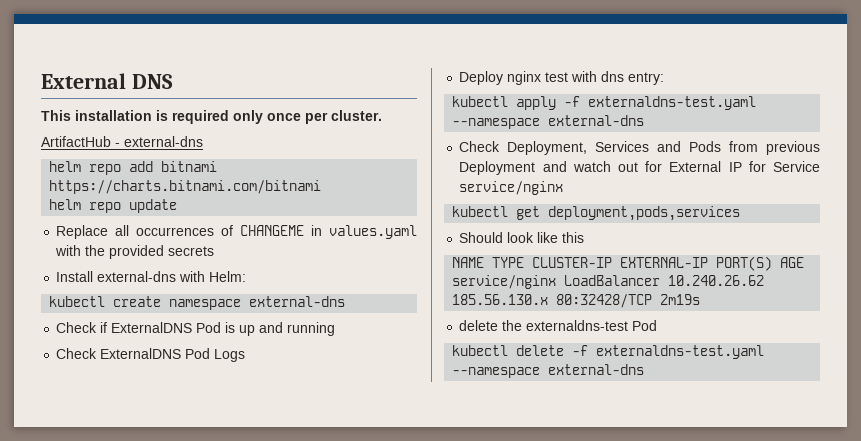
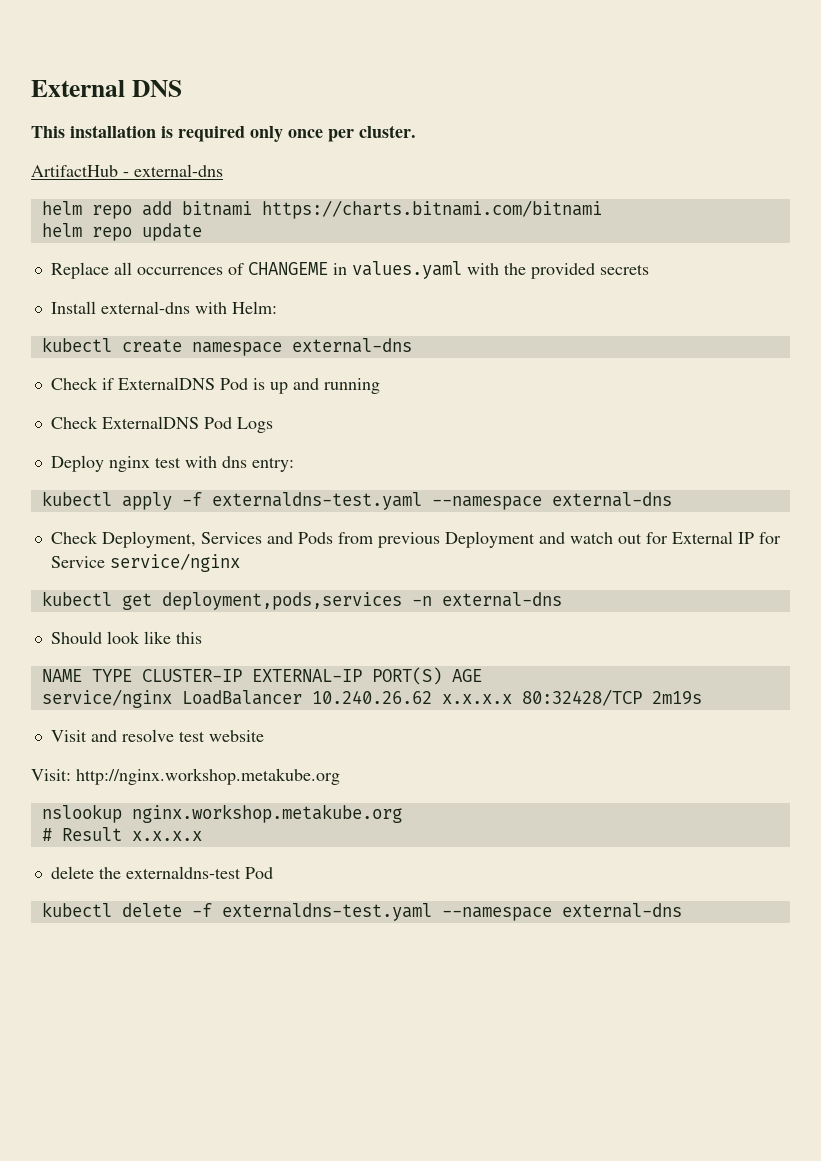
(741, 213) none -> [411,592,562,607] -n external-dns
[452,294,549,305] 185.56.130.x -> [441,694,512,704] x.x.x.x
(701, 299) none -> [50,729,264,742] [31,768,340,785] [41,804,402,823] [41,827,202,841] // Visit and resolve test website // Visit: http://nginx.workshop.metakube.org // nslookup nginx.workshop.metakube.org // # Result x.x.x.x

